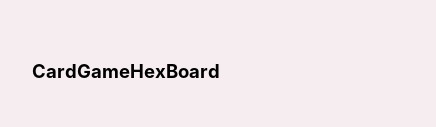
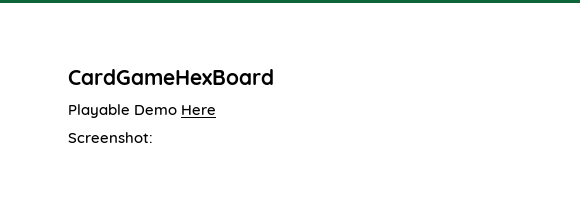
(220, 71) none -> [68,104,217,118] [68,132,153,143] // Playable Demo Here // Screenshot:

